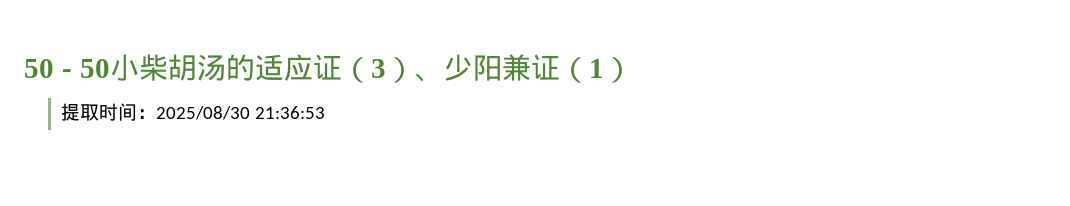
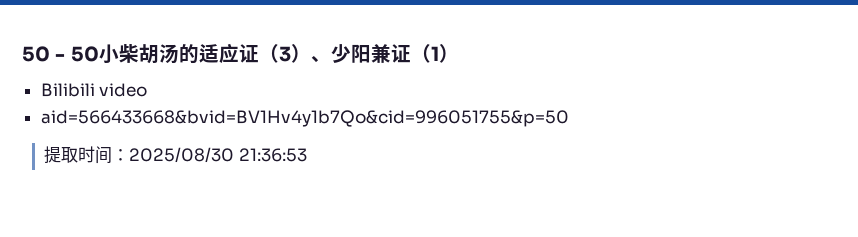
(633, 70) none -> [40,83,148,97] [40,110,569,127] // Bilibili video // aid=566433668&bvid=BV1Hv4y1b7Qo&cid=996051755&p=50

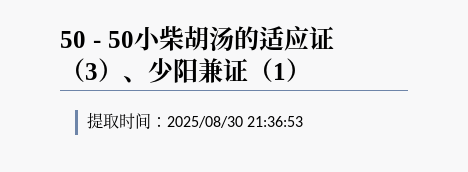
[40,83,148,97] [40,110,569,127] // Bilibili video // aid=566433668&bvid=BV1Hv4y1b7Qo&cid=996051755&p=50 -> (311, 70) none

